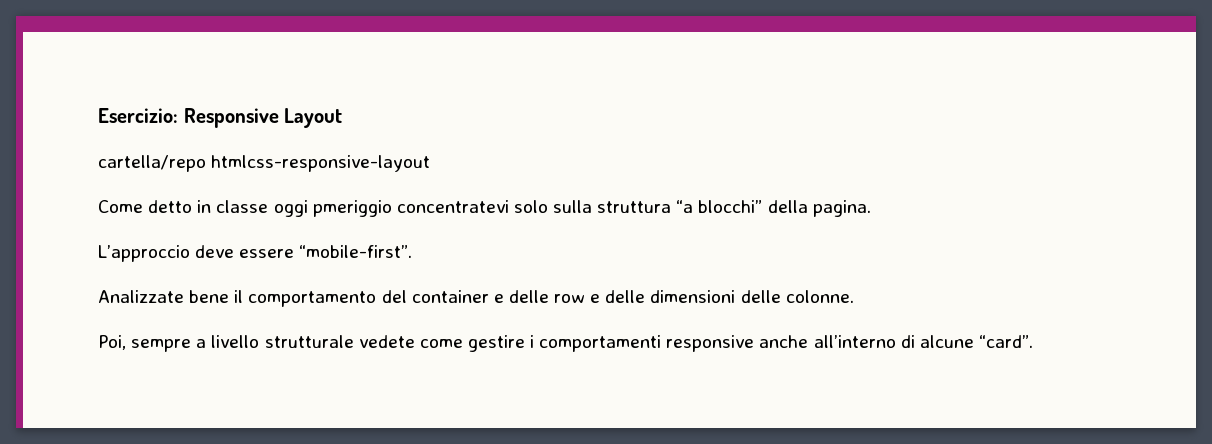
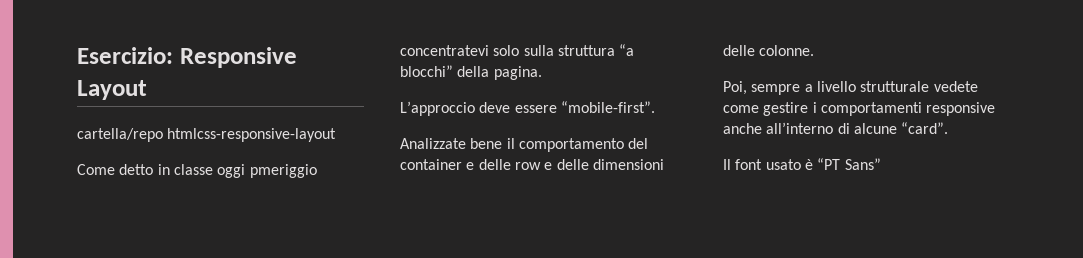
(1033, 341) none -> [723,158,881,170] // Il font usato è “PT Sans”

